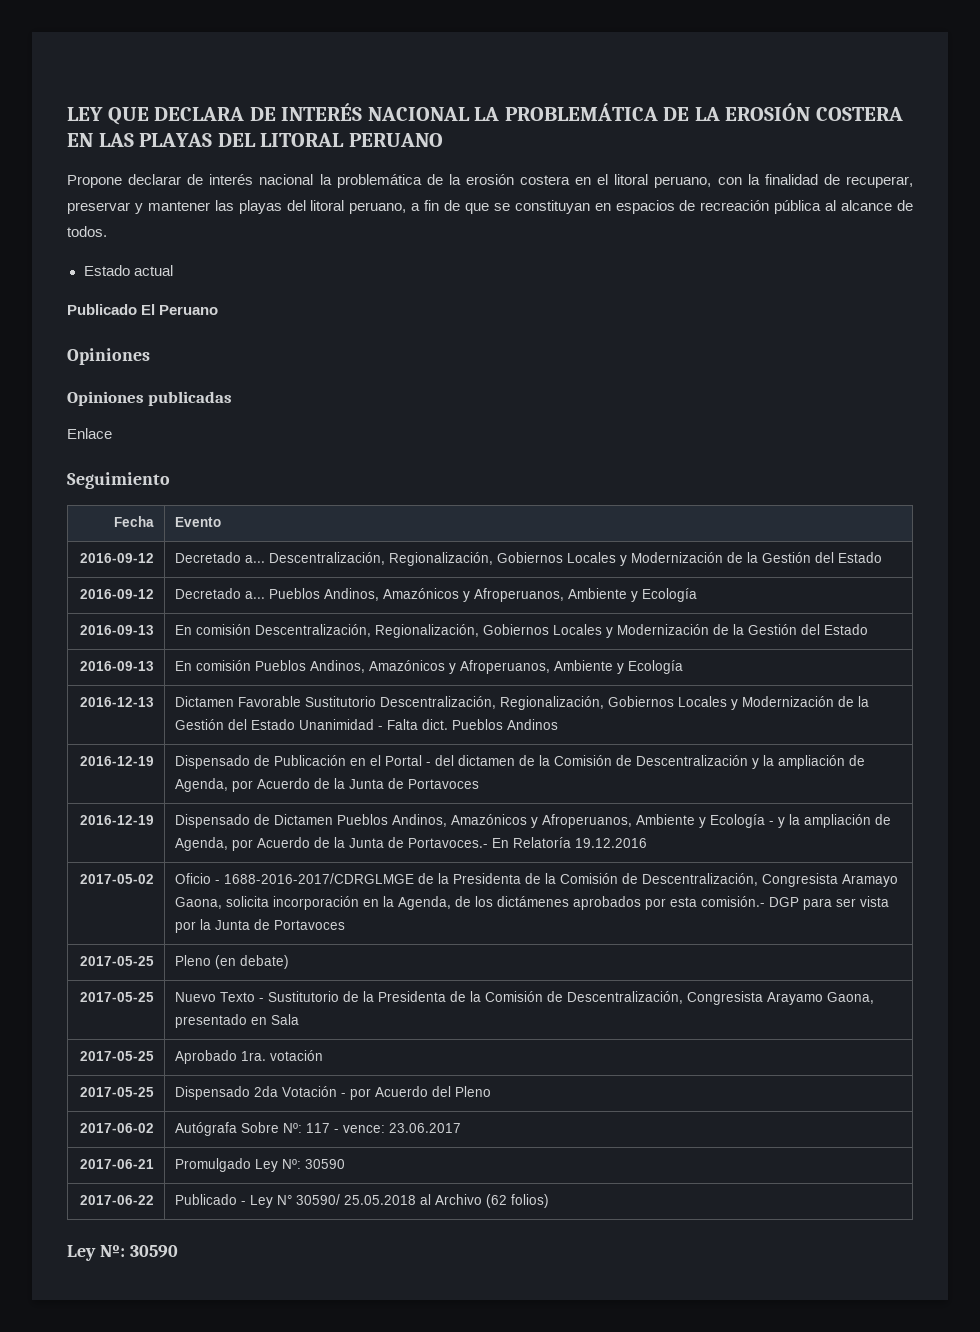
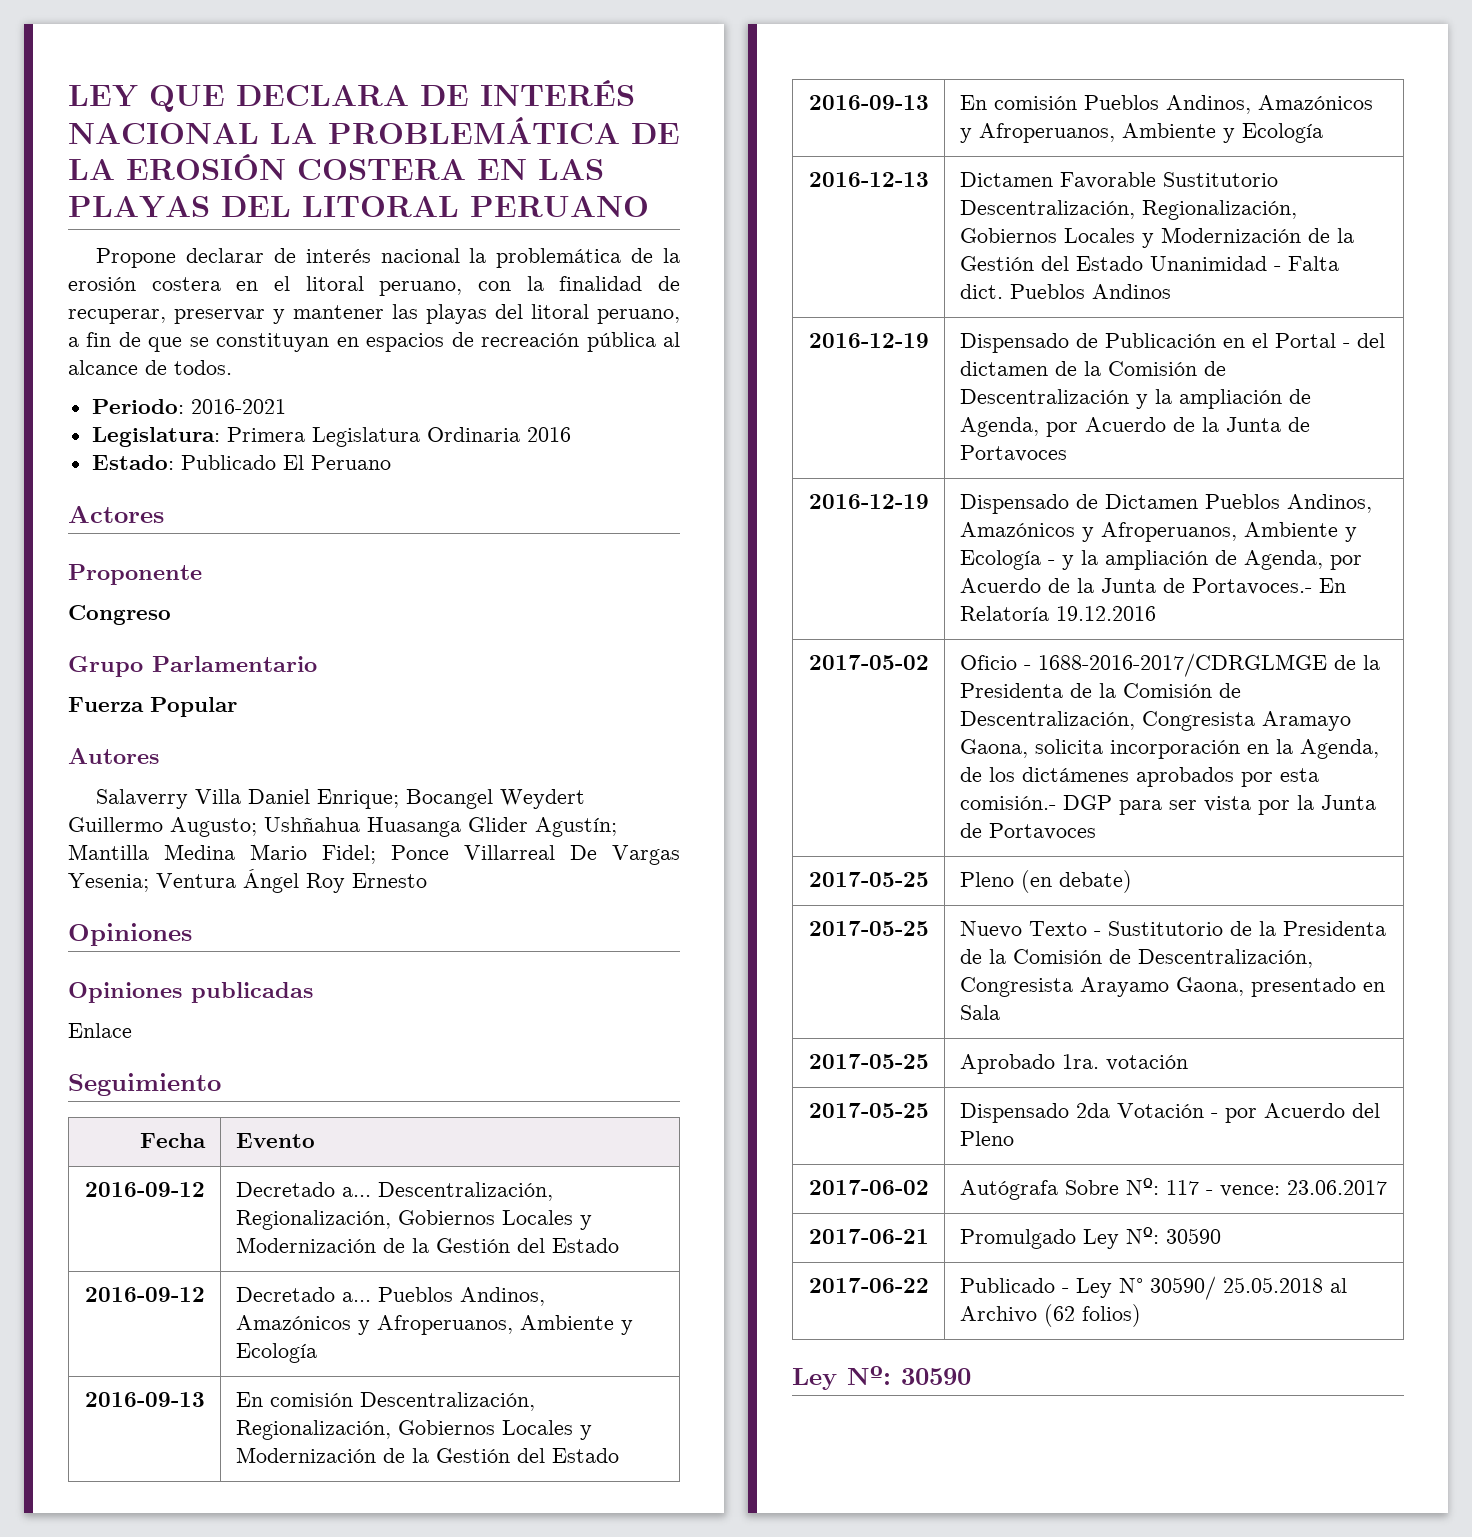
[83,265,173,276] [67,304,219,315] Estado actual // Publicado El Peruano -> [91,399,286,414] [91,427,571,447] [91,455,391,470] [68,506,164,523] [68,564,202,585] [68,605,171,625] [68,656,317,677] [68,697,237,717] [68,748,159,764] [96,789,586,809] [68,817,617,837] [68,844,680,865] [68,869,427,893] Periodo: 2016-2021 // Legislatura: Primera Legislatura Ordinaria 2016 // Estado: Publicado El Peruano // Actores // Proponente // Congreso // Grupo Parlamentario // Fuerza Popular // Autores // Salaverry Villa Daniel Enrique; Bocangel Weydert Guillermo Augusto; Ushñahua Huasanga Glider Agustín; Mantilla Medina Mario Fidel; Ponce Villarreal De Vargas Yesenia; Ventura Ángel Roy Ernesto

